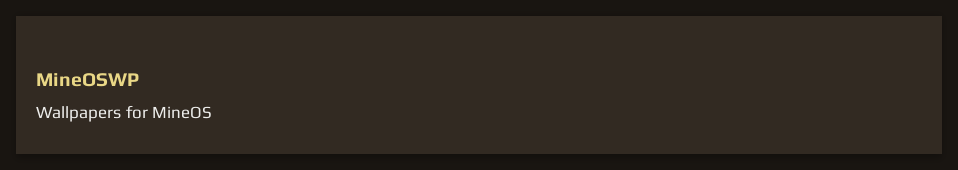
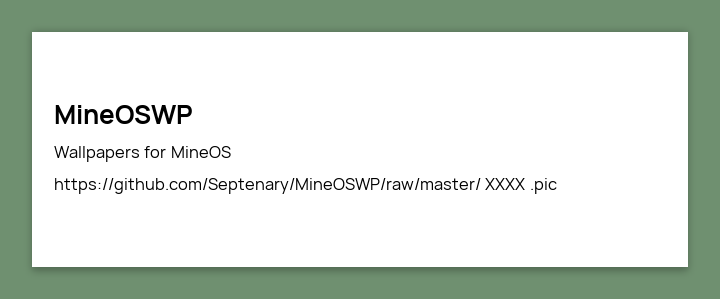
(213, 112) none -> [54,178,557,194] // https://github.com/Septenary/MineOSWP/raw/master/ XXXX .pic

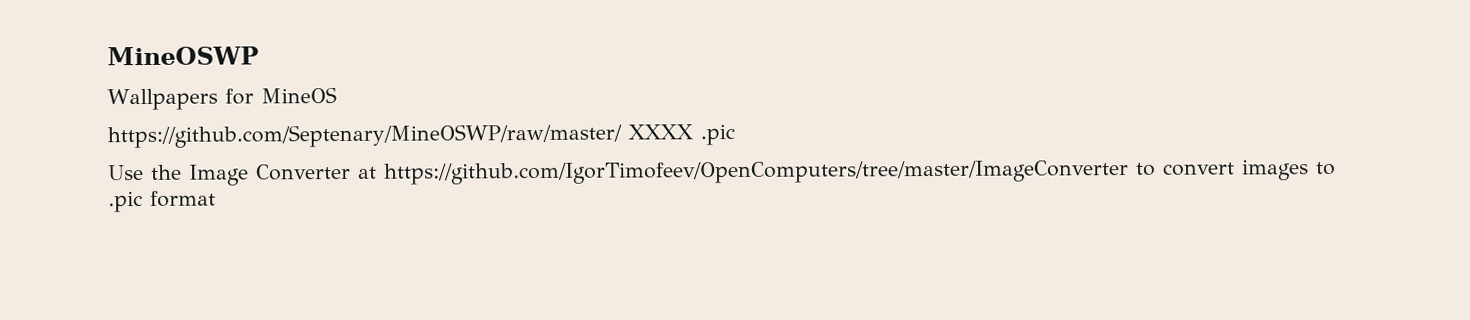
(557, 186) none -> [108,159,1336,186] [108,190,216,213] // Use the Image Converter at https://github.com/IgorTimofeev/OpenComputers/tree/master/ImageConverter to convert images to .pic format

